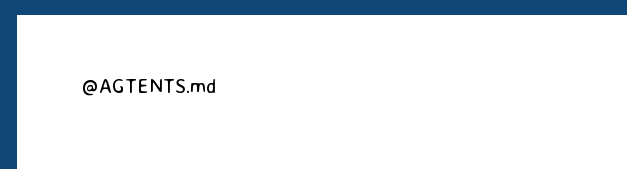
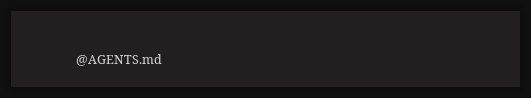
[82,79,216,96] @AGTENTS.md -> [76,54,162,66] @AGENTS.md

